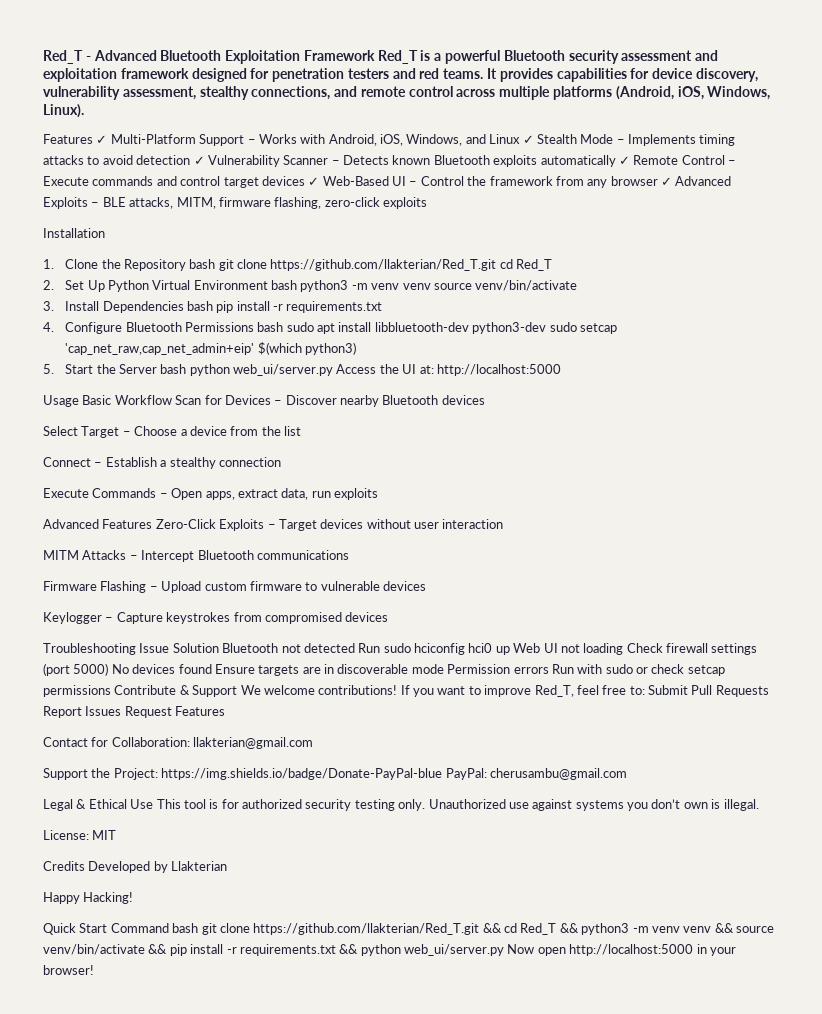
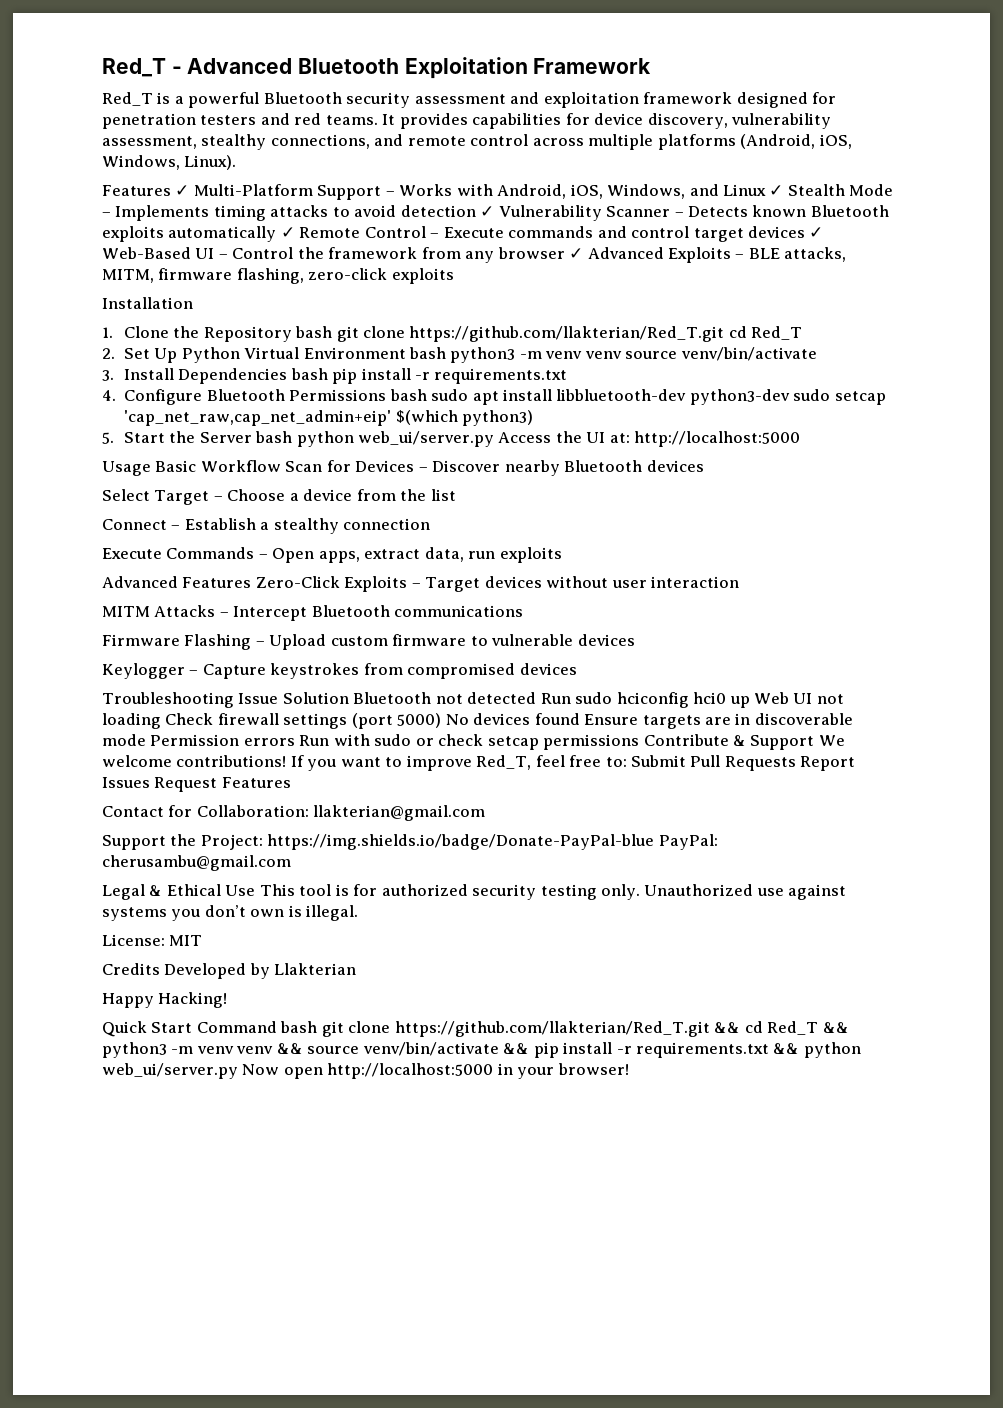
(375, 55) none -> (652, 66) //

